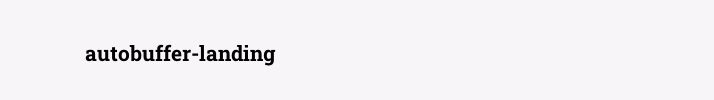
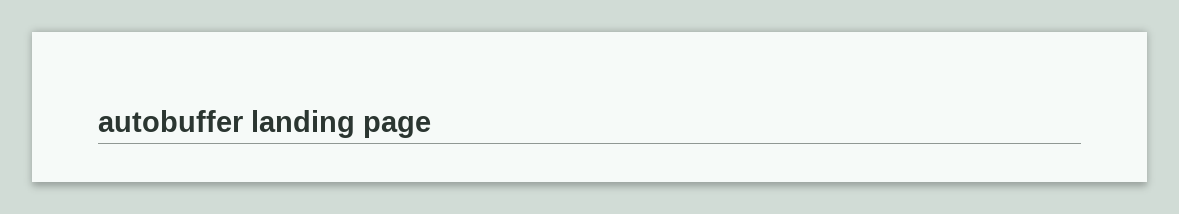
[85,44,276,66] autobuffer-landing -> [98,110,431,138] autobuffer landing page

